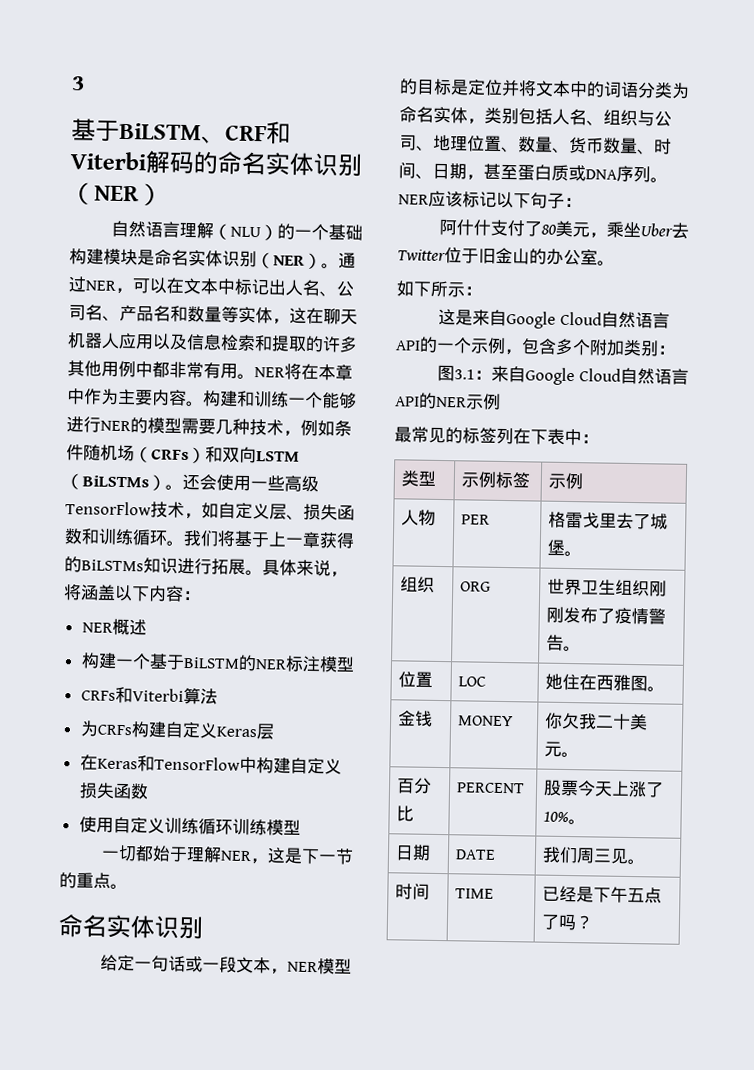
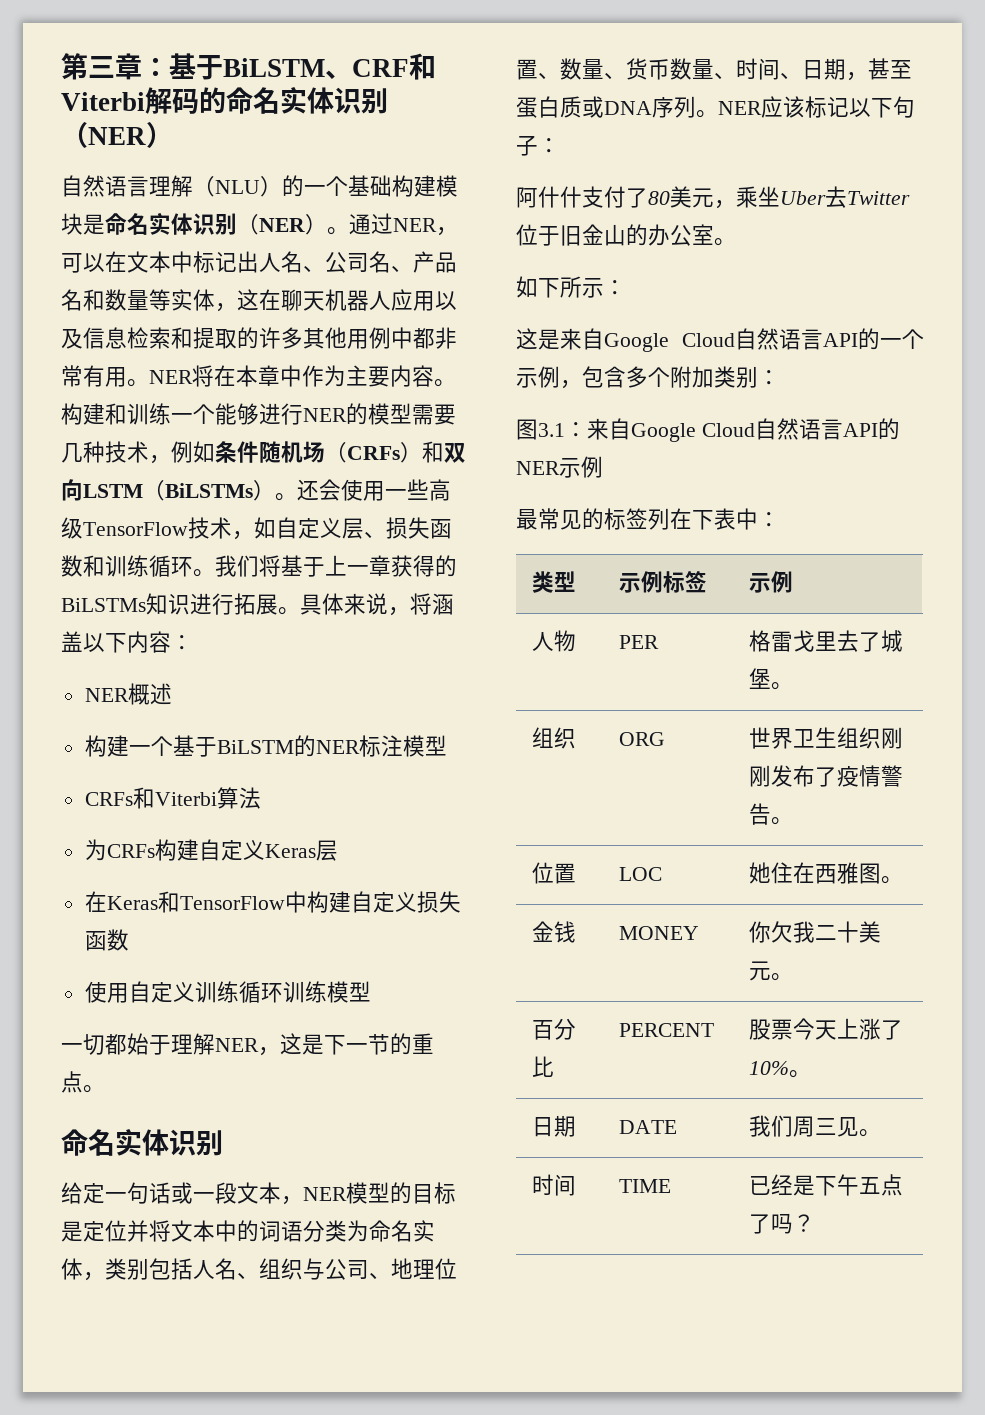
[71,76,85,91] 3 // -> [61,53,169,80] 第三章：

